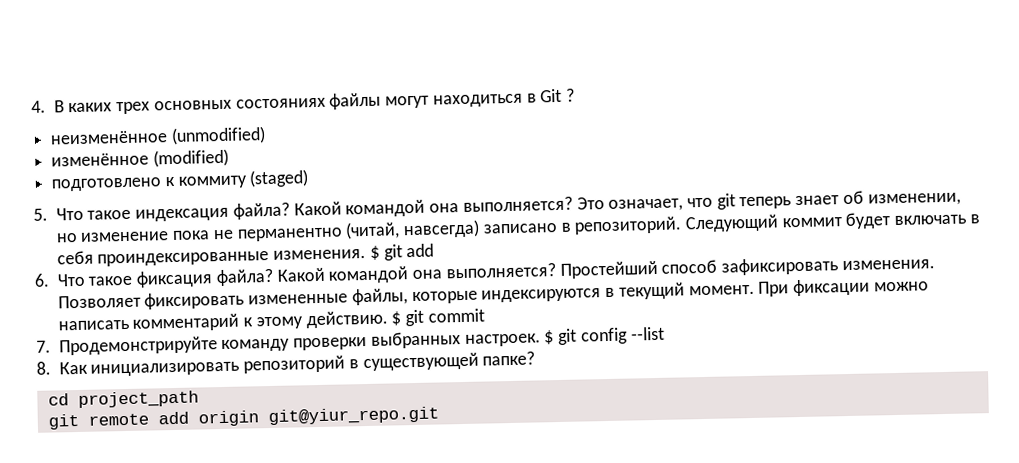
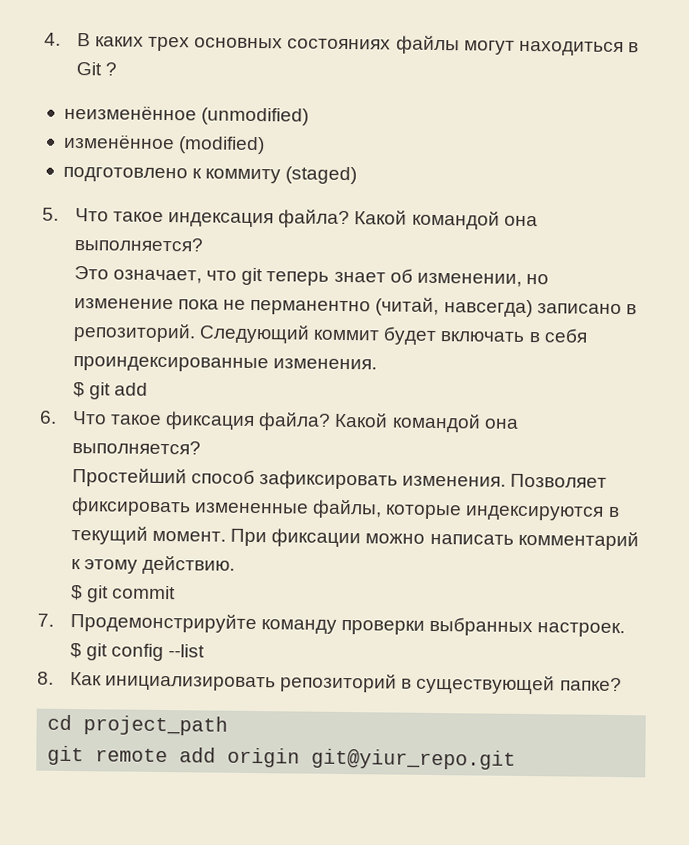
(573, 204) none -> (204, 244) //
(367, 254) none -> (378, 364) //
(556, 271) none -> (201, 447) //
(388, 319) none -> (236, 565) //
(541, 340) none -> (626, 630) //

